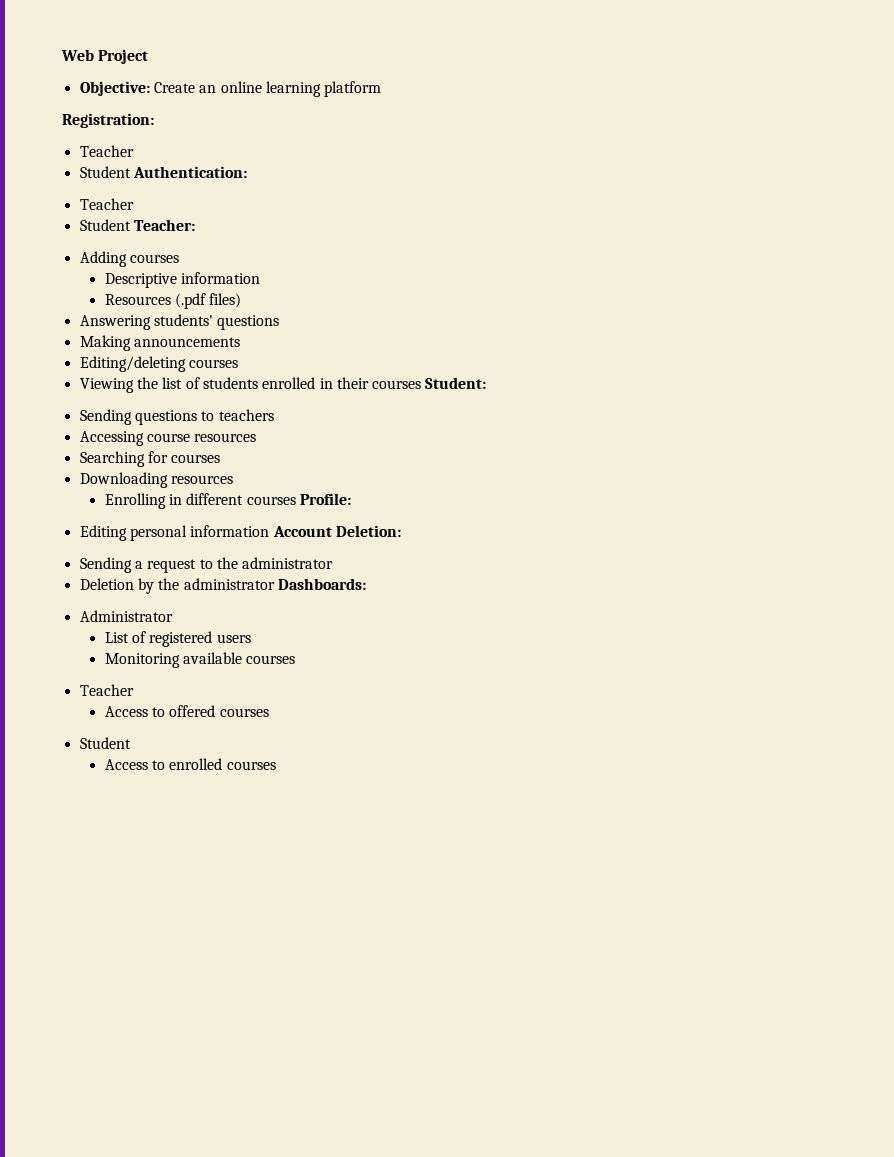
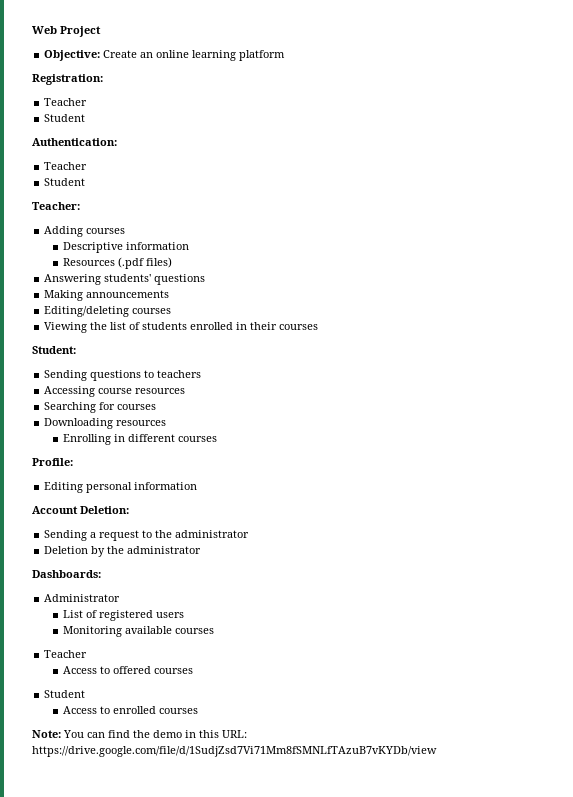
(131, 172) none -> (86, 118) //
(131, 225) none -> (86, 182) //
(422, 384) none -> (319, 327) //
(296, 500) none -> (217, 439) //
(270, 531) none -> (198, 486) //
(275, 584) none -> (202, 550) //
(276, 765) none -> [32,730,247,738] [32,746,437,757] // Note: You can find the demo in this URL: https://drive.google.com/file/d/1SudjZsd7Vi71Mm8fSMNLfTAzuB7vKYDb/view

